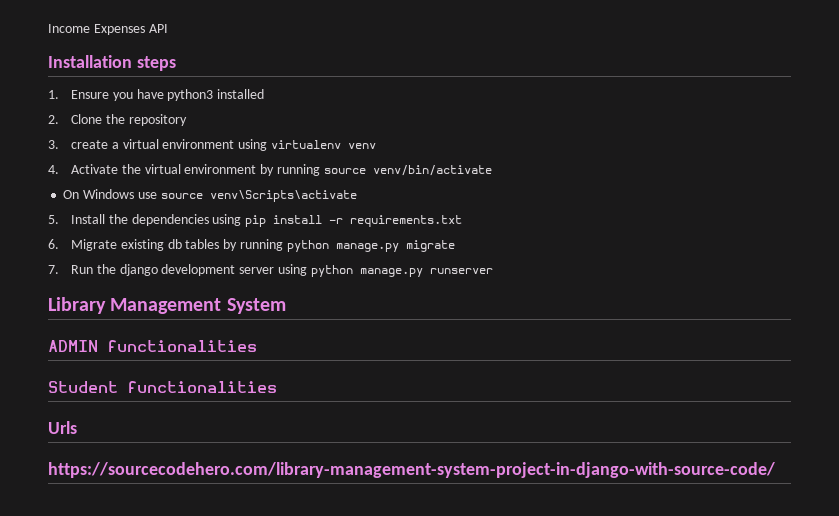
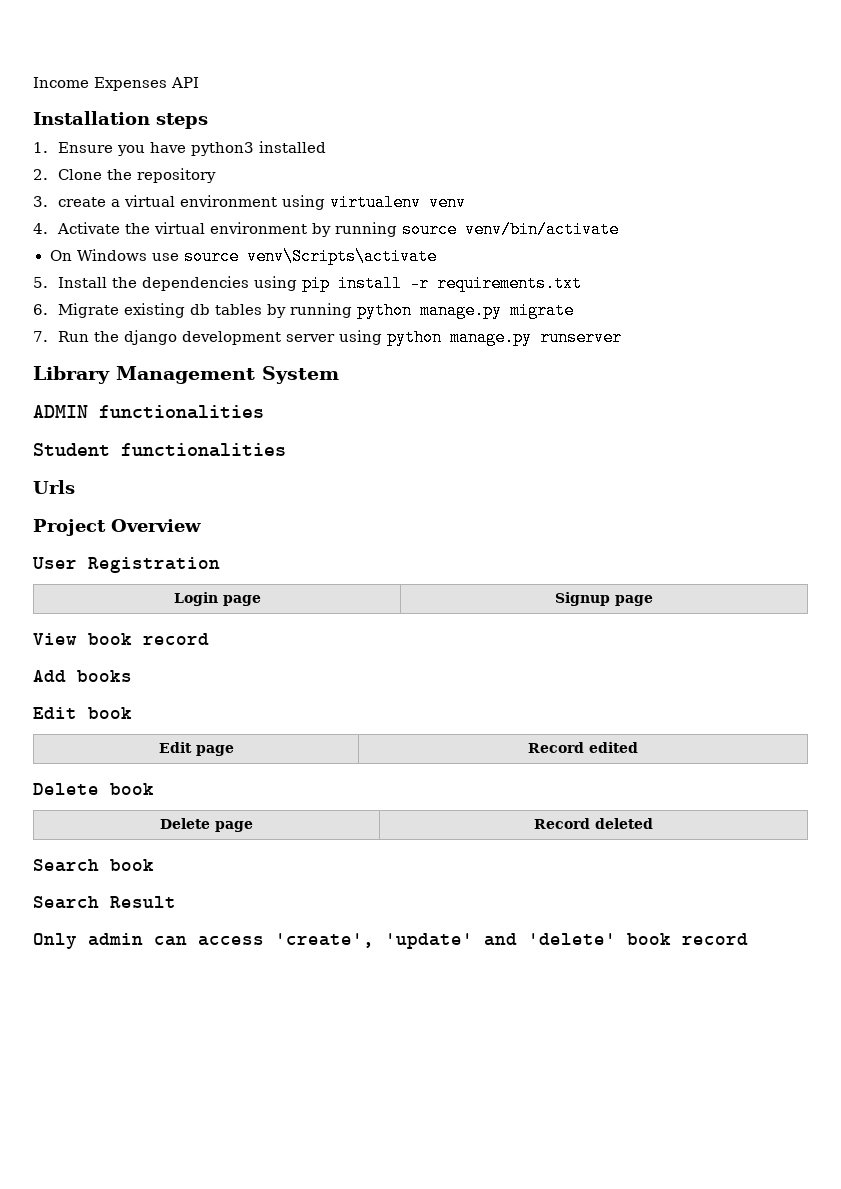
[48,462,775,478] https://sourcecodehero.com/library-management-system-project-in-django-with-source-code/ -> [33,519,201,536] [32,557,220,573] [173,592,261,606] [555,592,653,606] [33,633,209,645] [33,670,132,682] [33,707,132,719] [158,742,234,756] [528,742,638,753] [33,783,154,795] [160,818,253,832] [534,818,653,829] [33,859,154,872] [33,896,176,909] [33,933,748,949] Project Overview // User Registration // Login page | Signup page // View book record // Add books // Edit book // Edit page | Record edited // Delete book // Delete page | Record deleted // Search book // Search Result // Only admin can access 'create', 'update' and 'delete' book record

